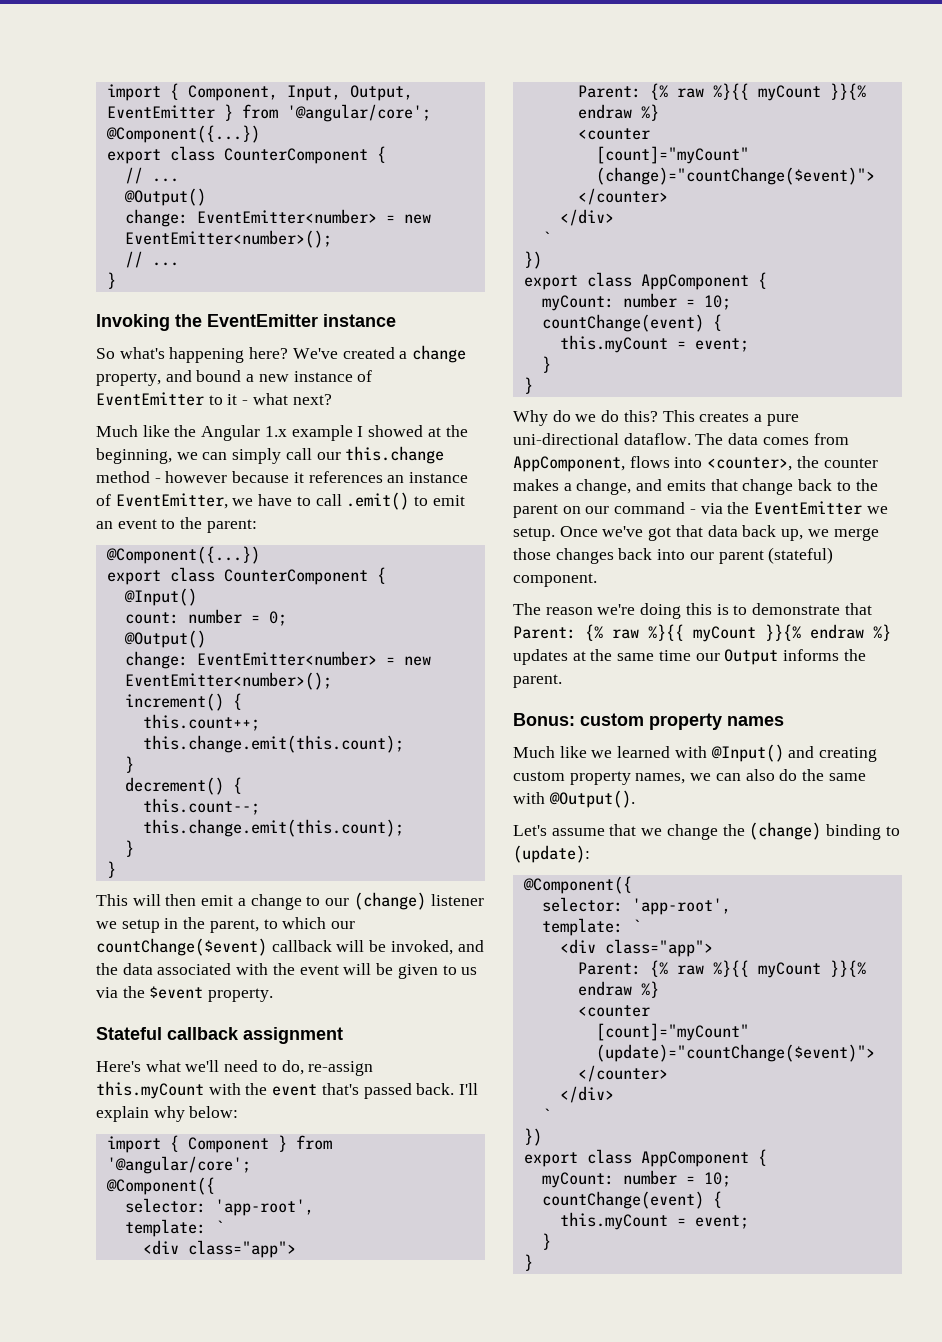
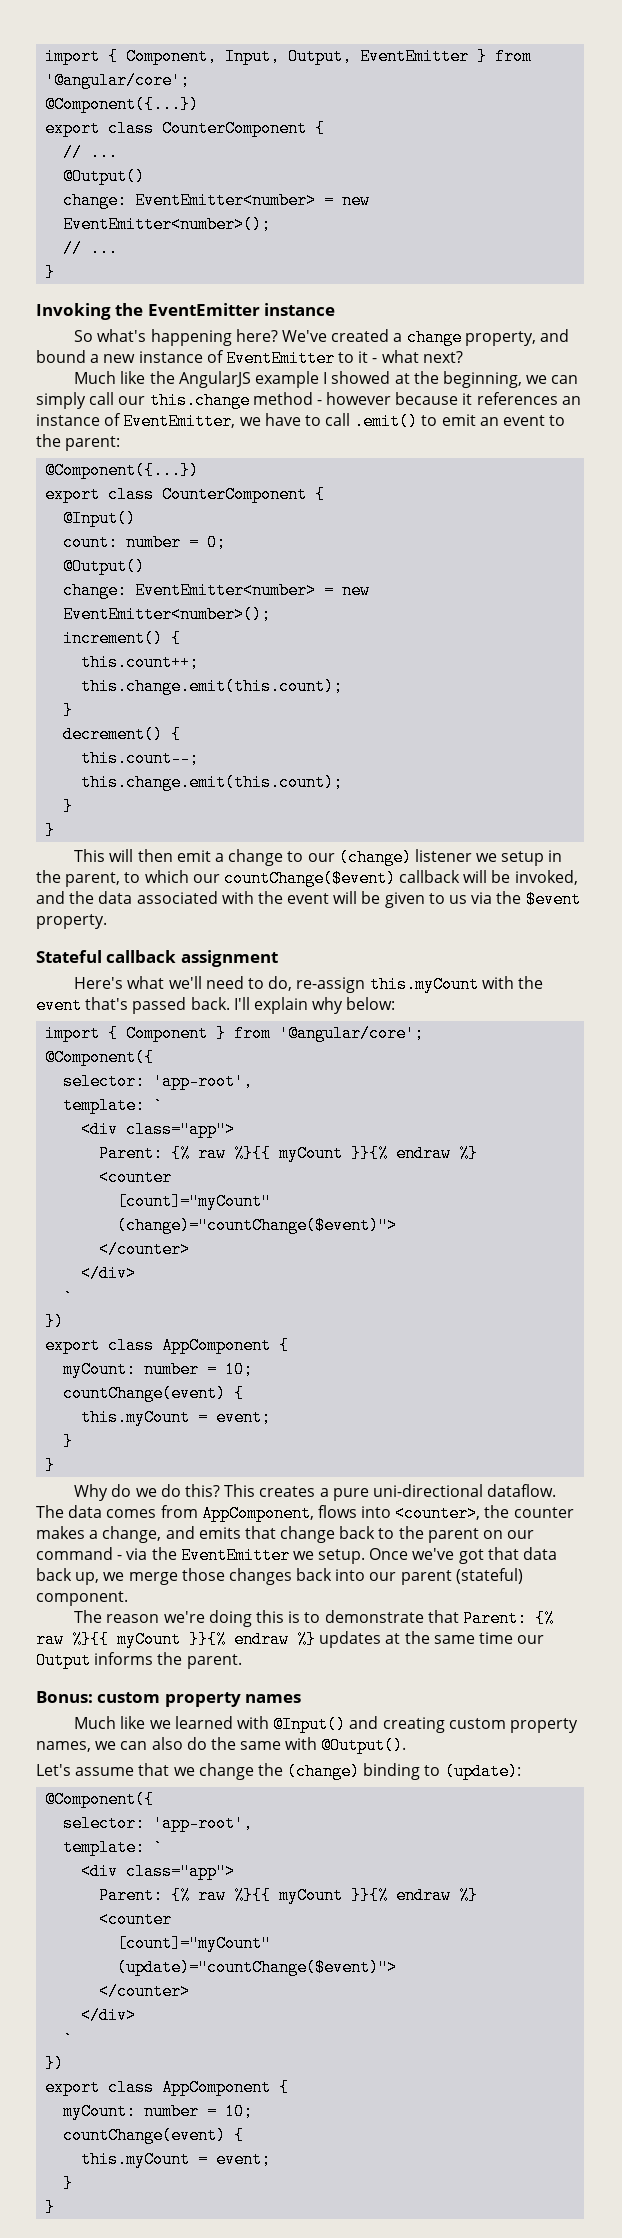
[201,425,287,441] Angular 1.x -> [178,371,251,388] AngularJS

